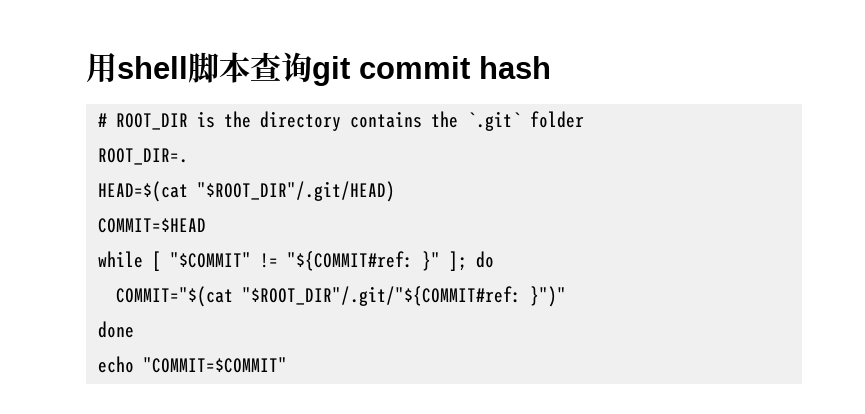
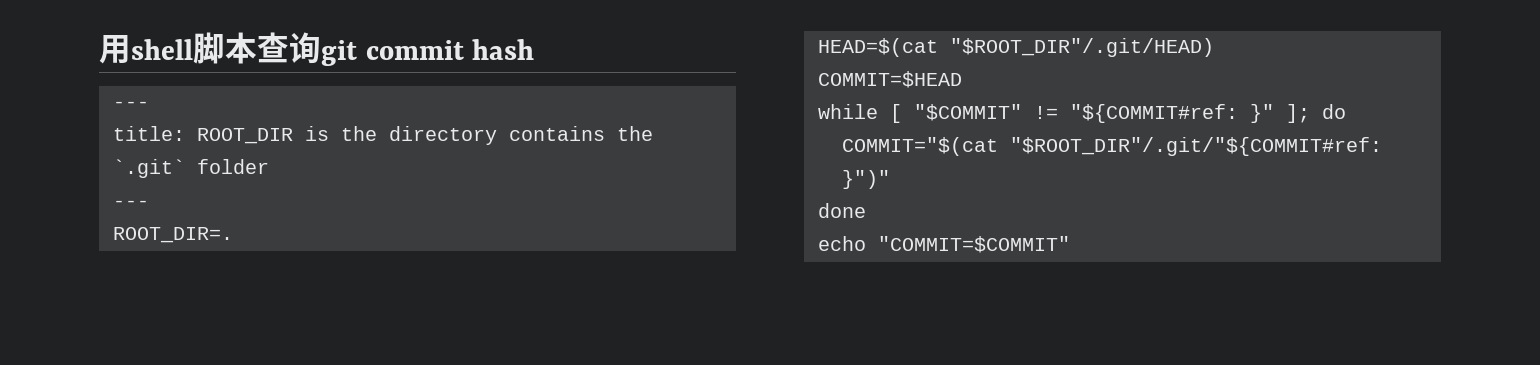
[98,113,107,127] # -> [112,101,149,108] [112,126,185,141] --- // title:
(584, 119) none -> [112,200,149,207] // ---

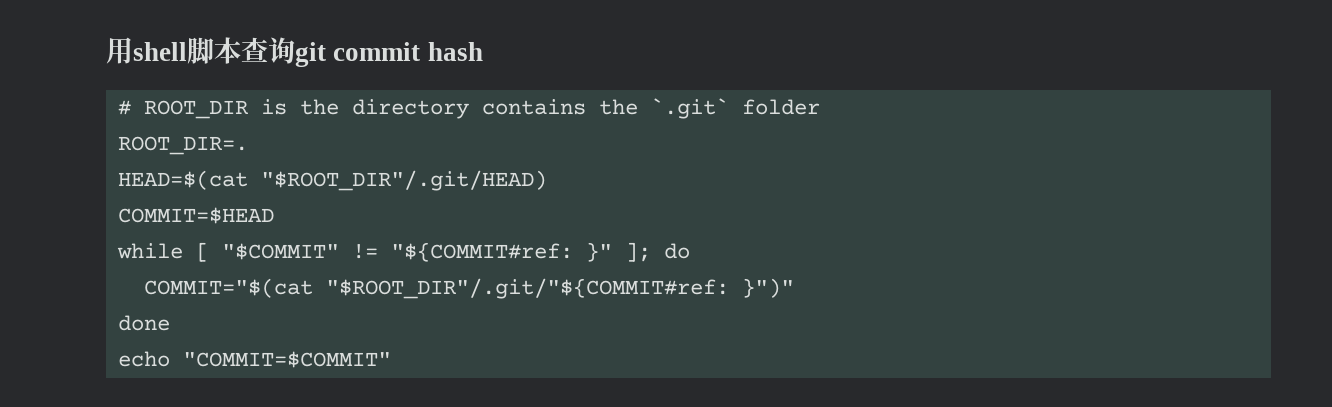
[112,101,149,108] [112,126,185,141] --- // title: -> [118,100,131,115] #
[112,200,149,207] // --- -> (820, 107) none

